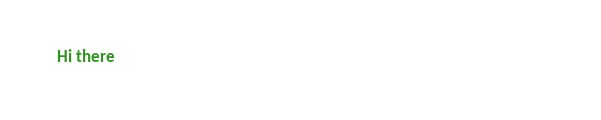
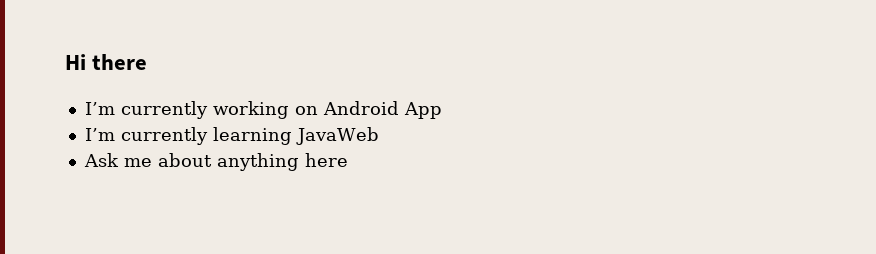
(116, 55) none -> [84,101,442,119] [84,127,379,145] [83,153,348,171] // I’m currently working on Android App // I’m currently learning JavaWeb // Ask me about anything here

